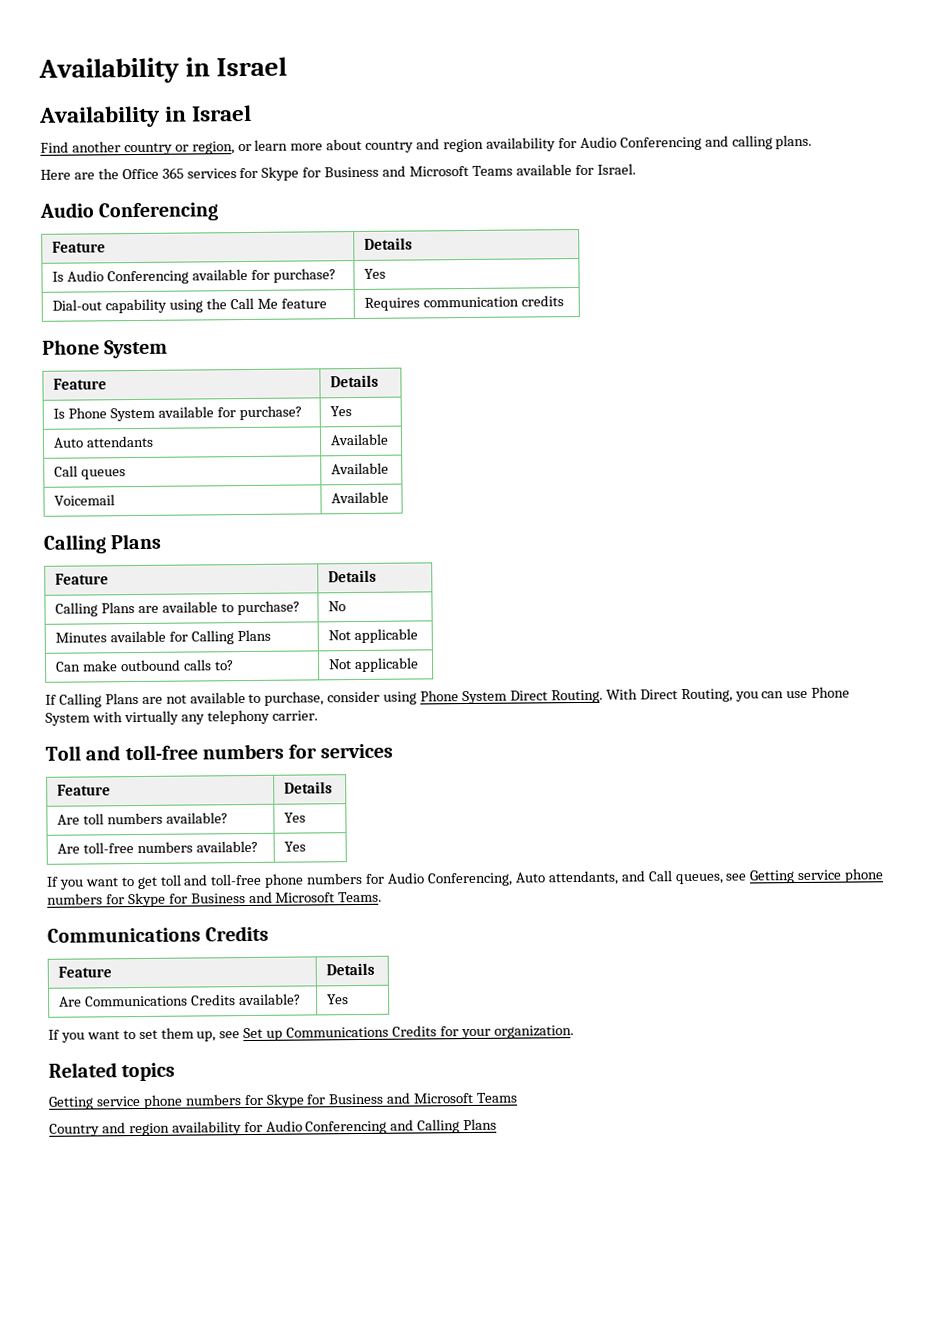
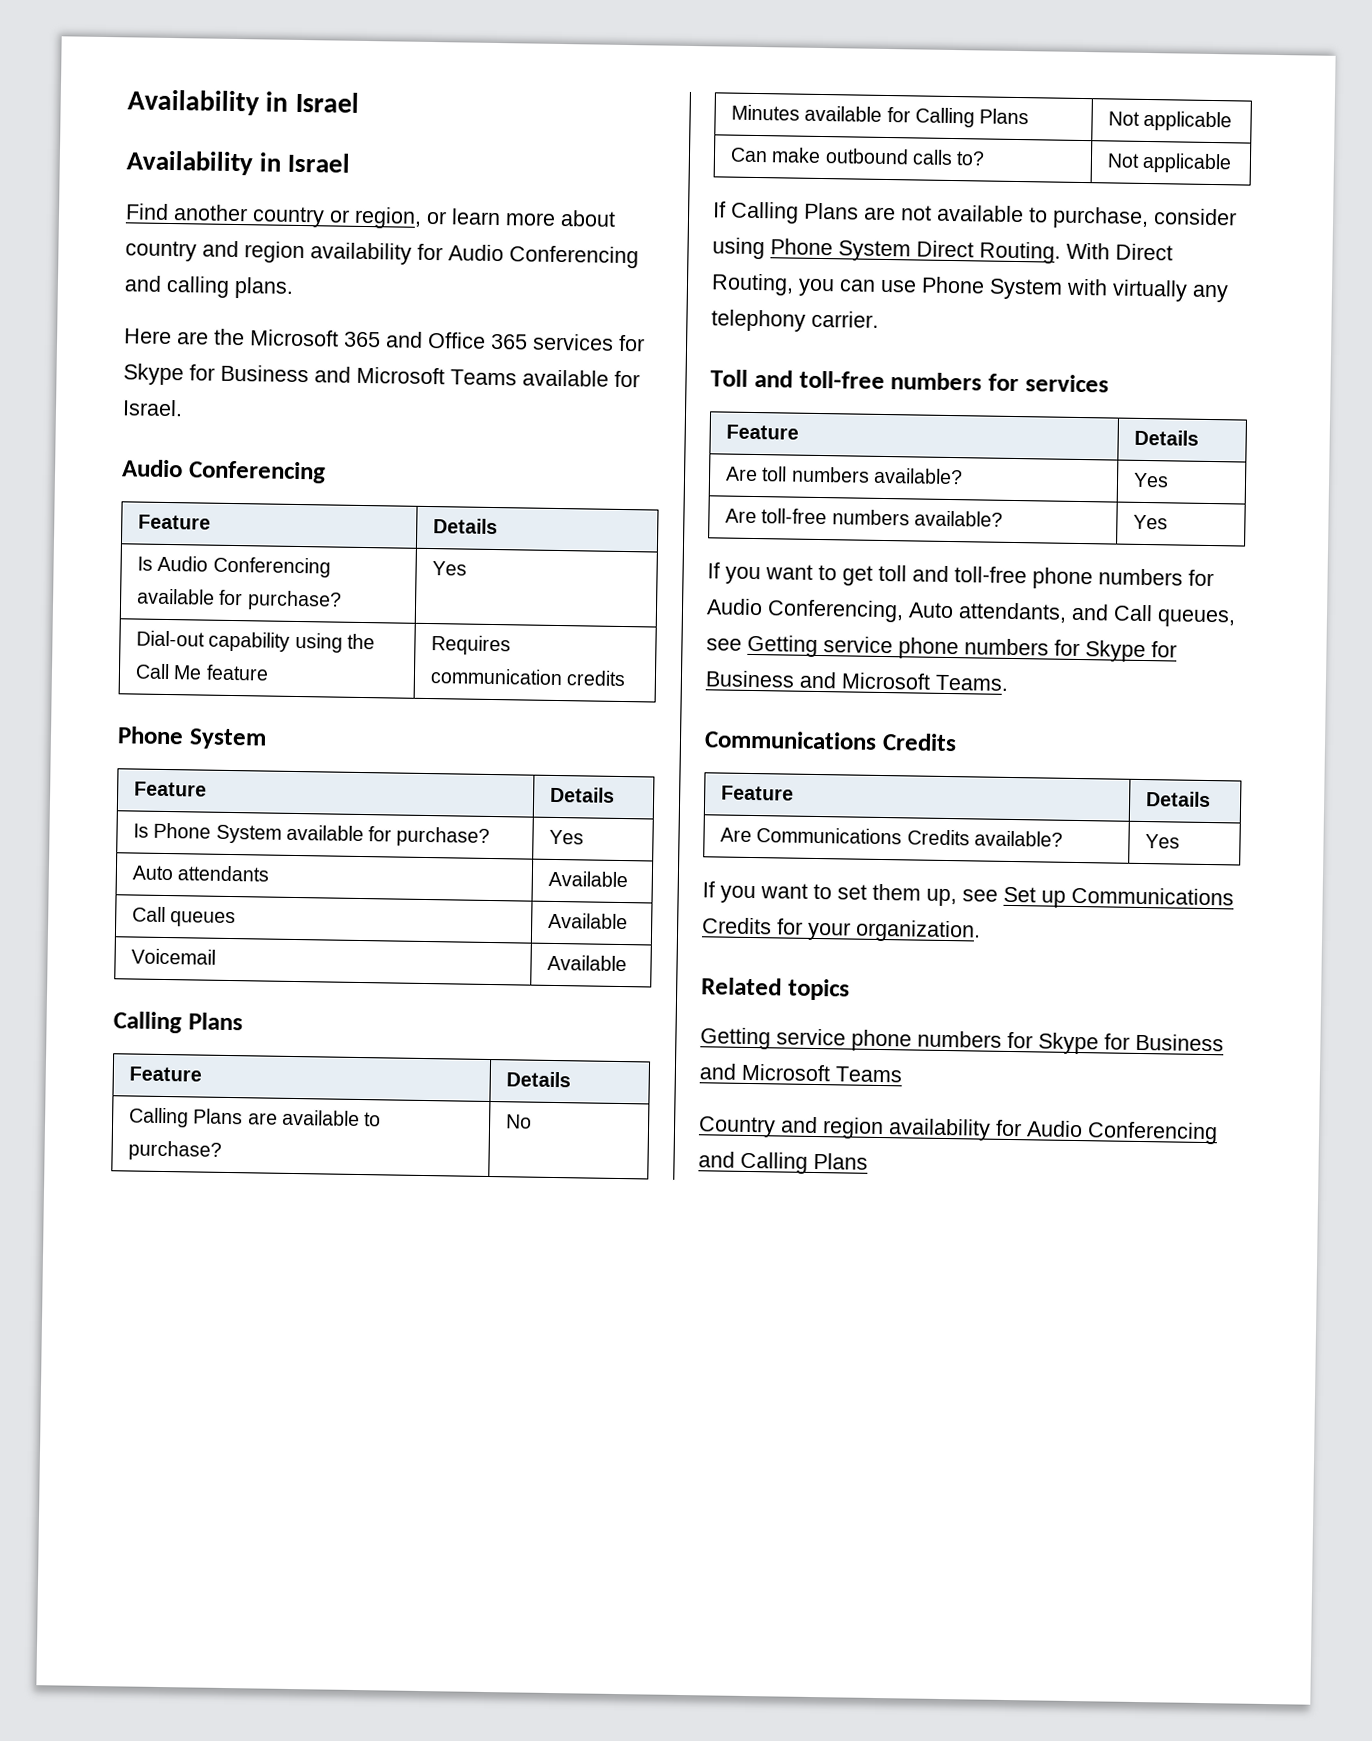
(119, 174) none -> [250,329,423,348] Microsoft 365 and

